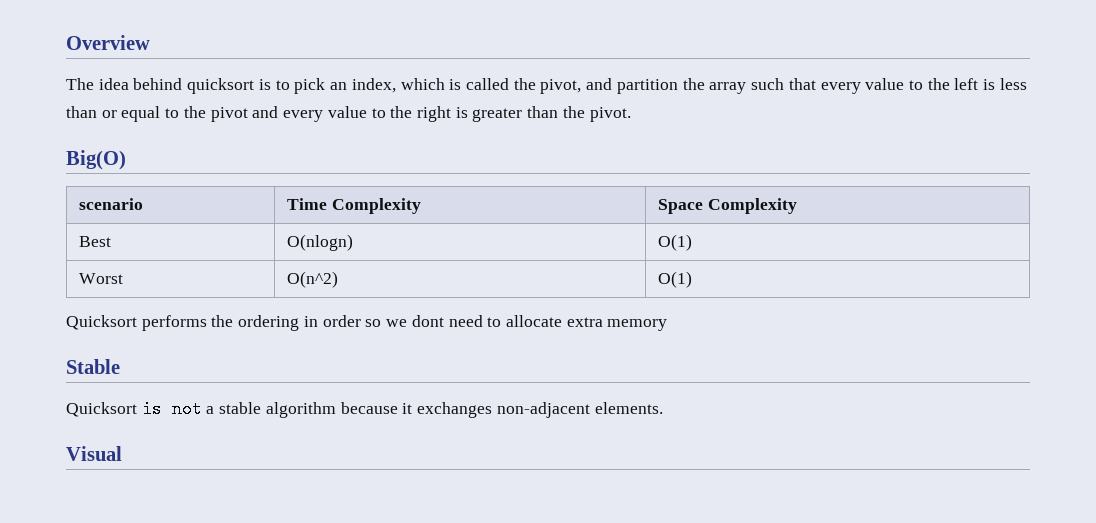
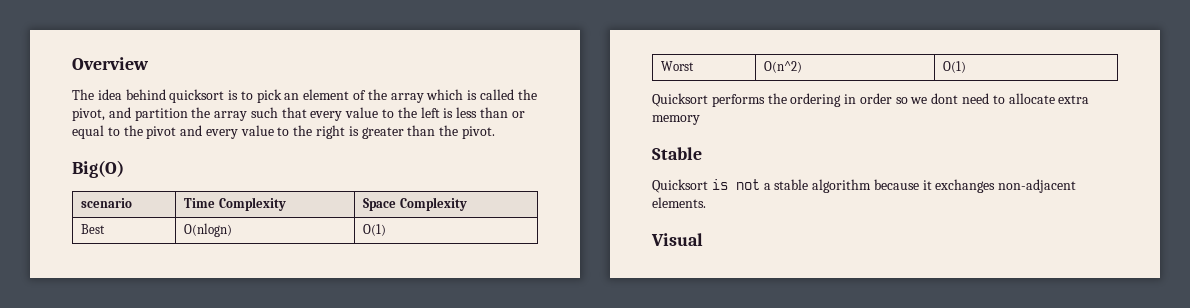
[351,78,396,93] index, -> [303,89,424,103] element of the array

